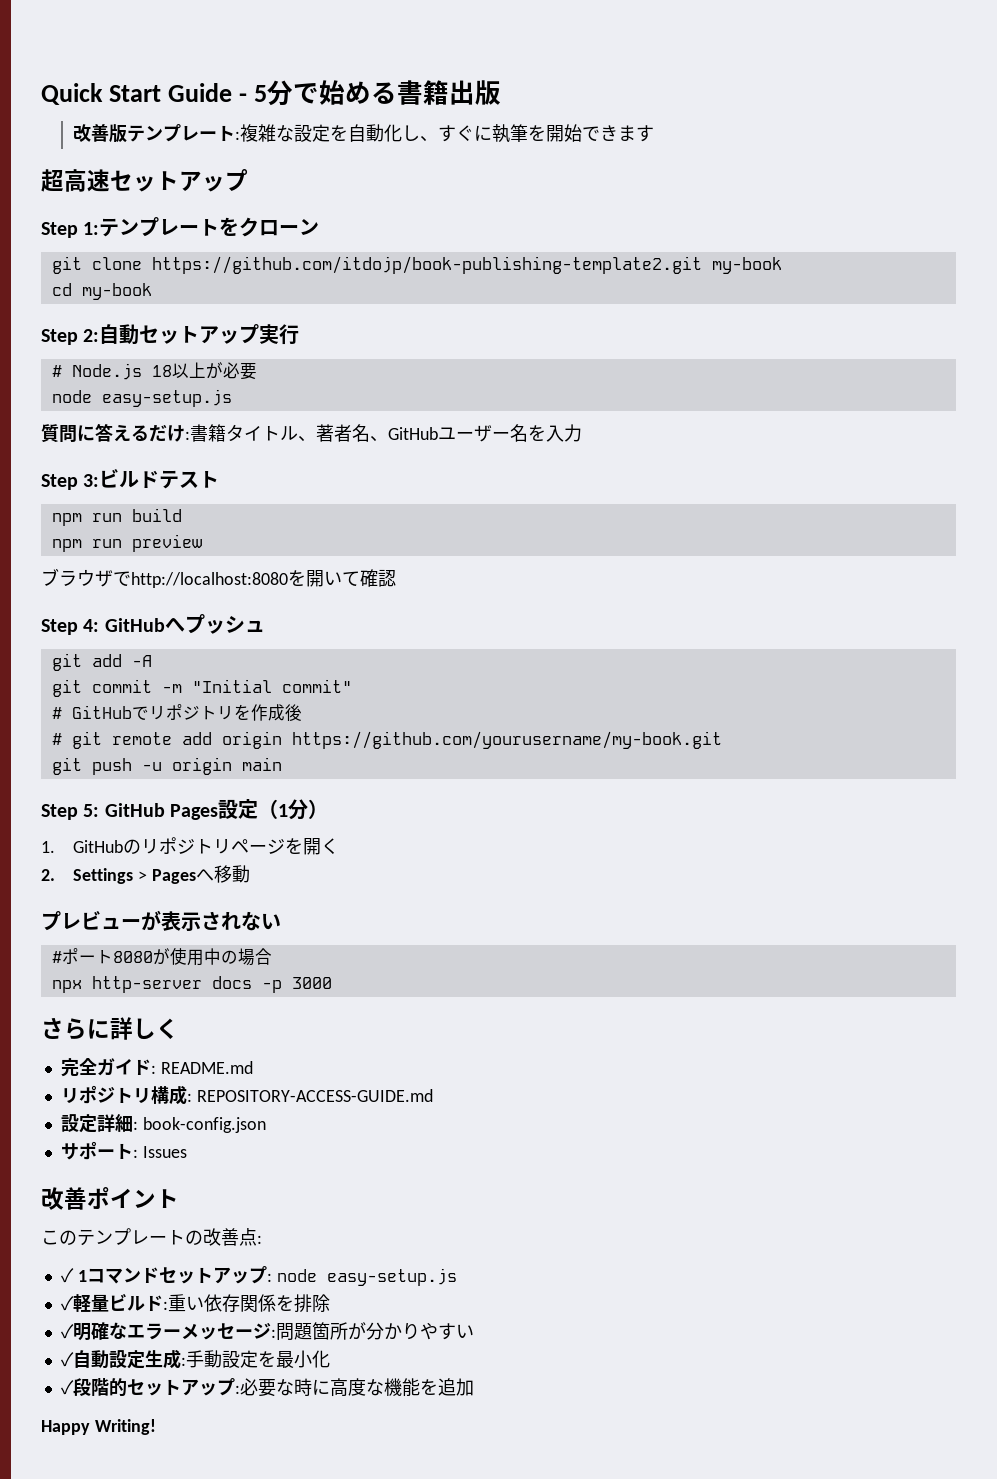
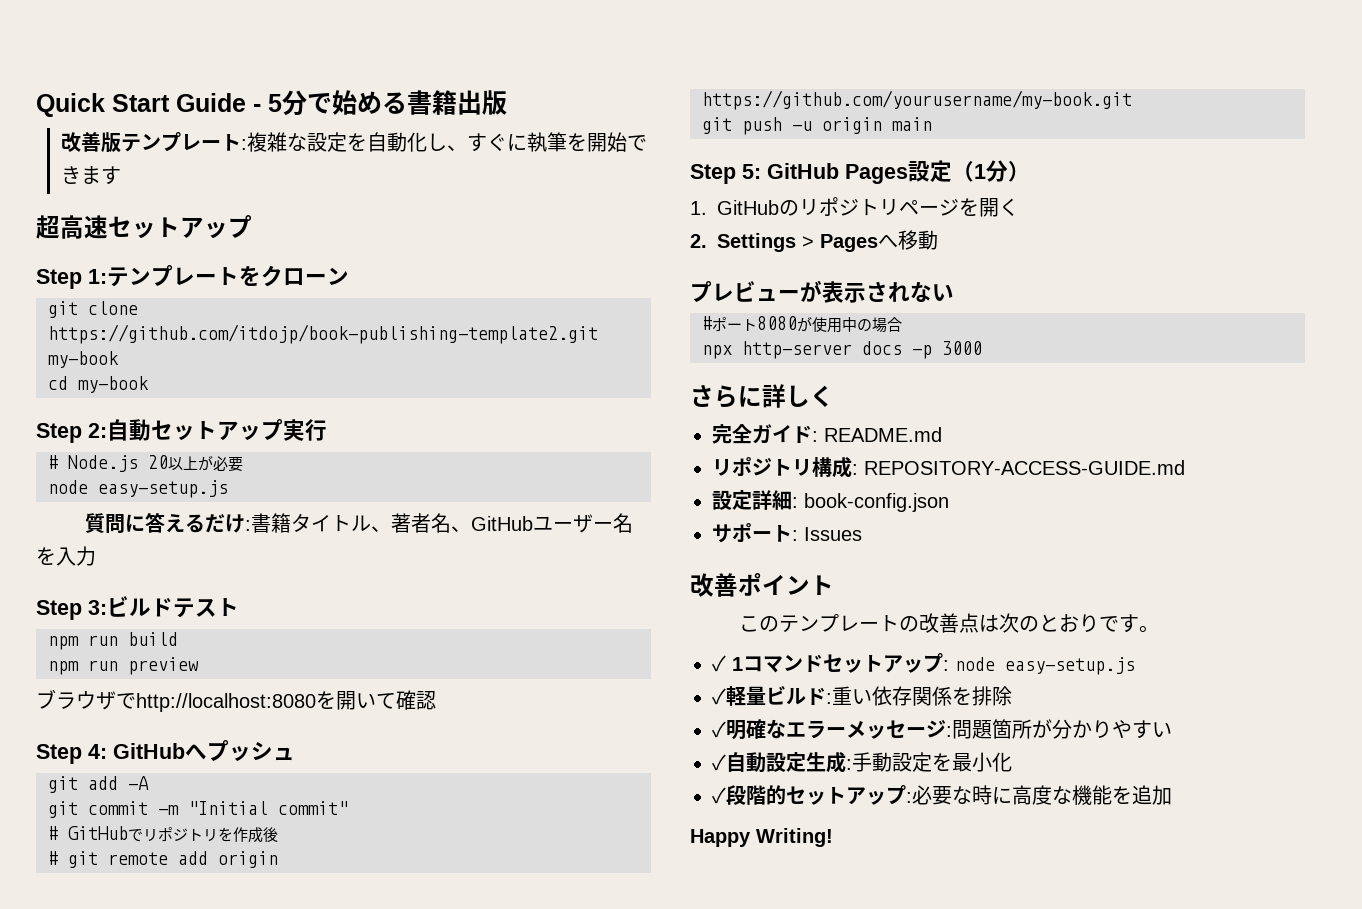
[151,365,172,377] 18 -> [148,455,168,469] 20
[257,1235,262,1244] : -> [978,613,1159,633] は次のとおりです。

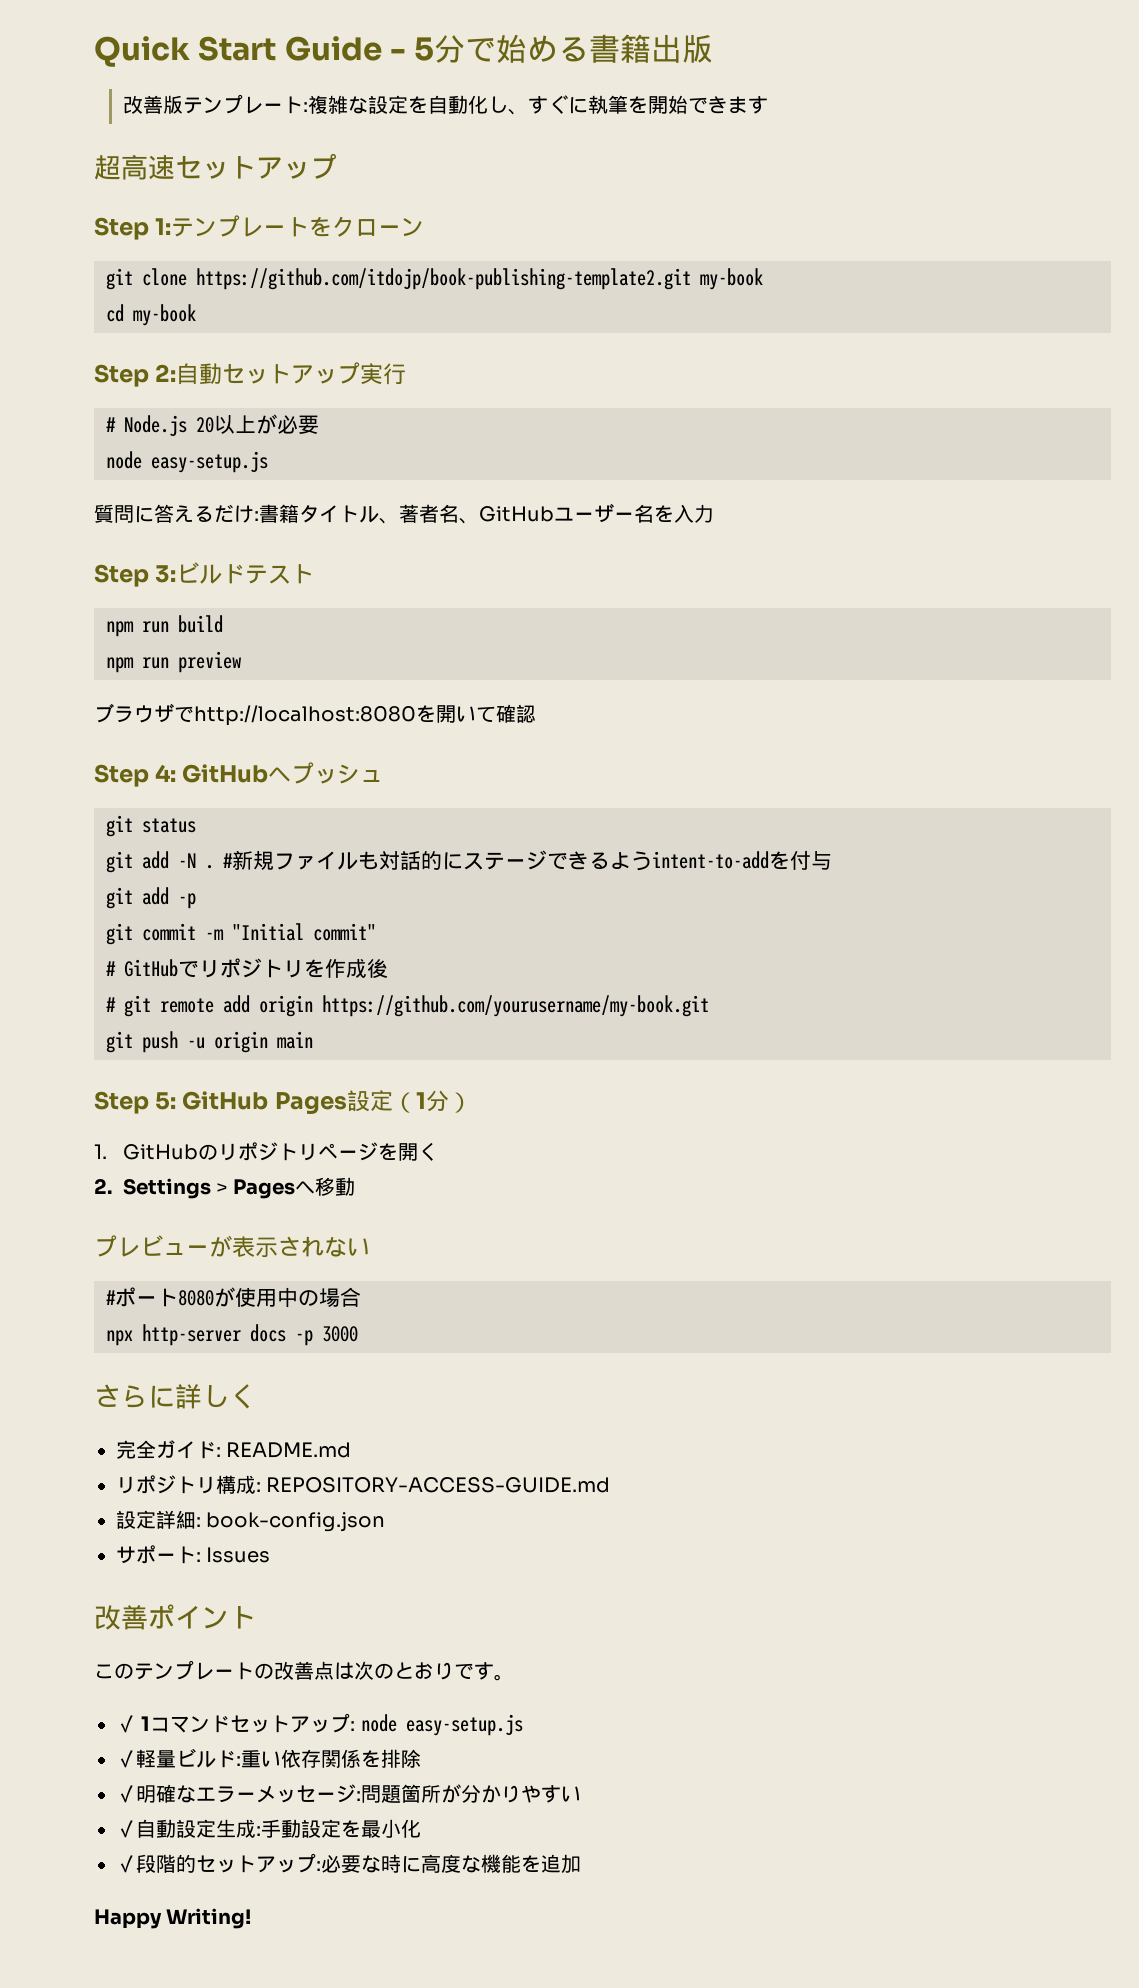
[48,776,149,793] // git add -A -> [106,815,196,837] [106,850,832,873] [106,887,196,909] // git status // git add -N . #新規ファイルも対話的にステージできるようintent-to-addを付与 // git add -p

